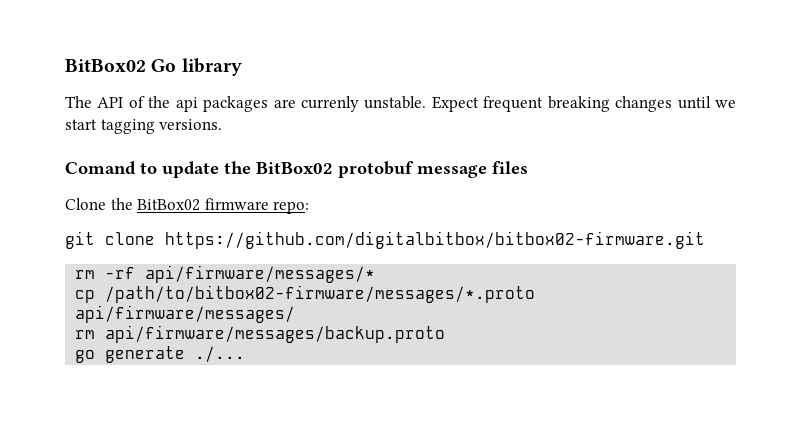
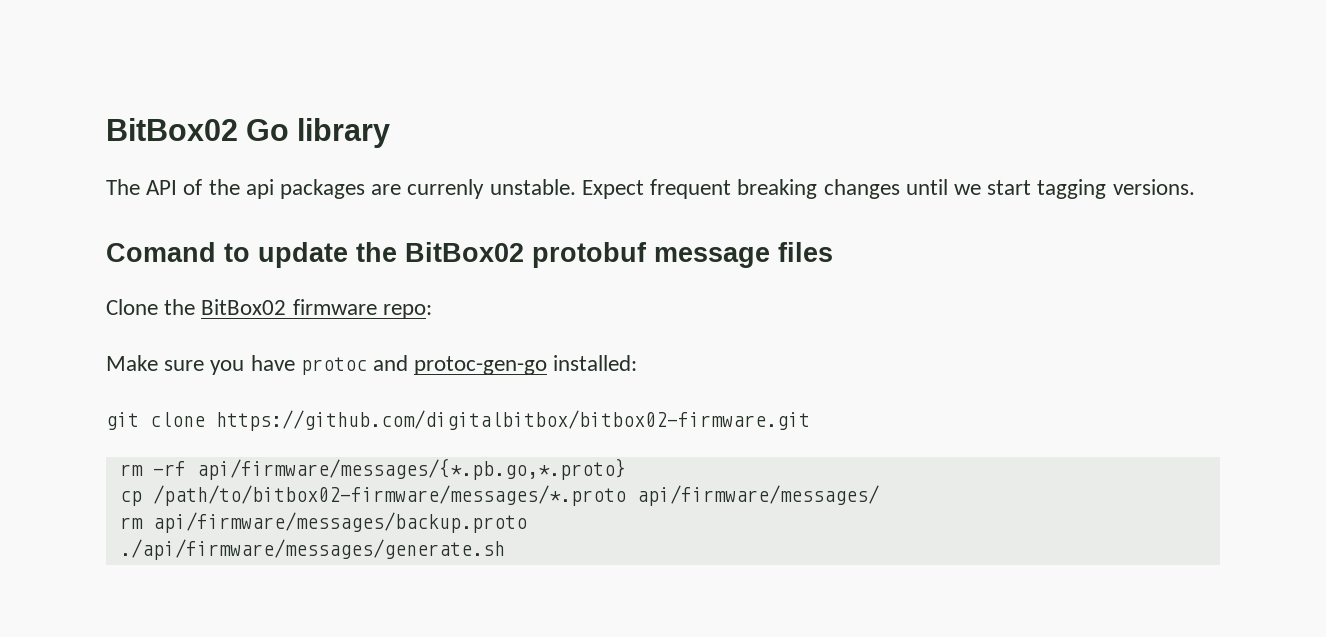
(310, 207) none -> [106,355,638,375] // Make sure you have protoc and protoc-gen-go installed:
[145,265,376,283] api/firmware/messages/* -> [196,458,626,480] api/firmware/messages/{*.pb.go,*.proto}
[75,346,246,363] go generate ./... -> [119,539,505,560] ./api/firmware/messages/generate.sh

